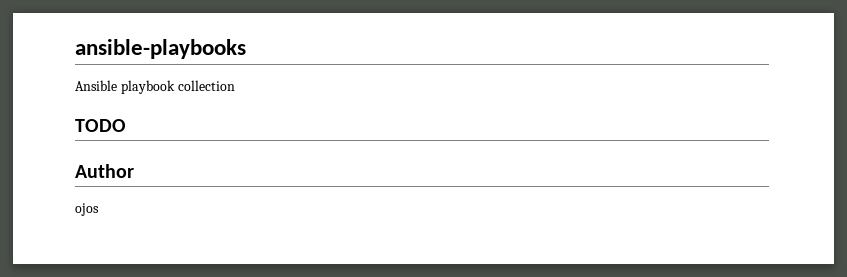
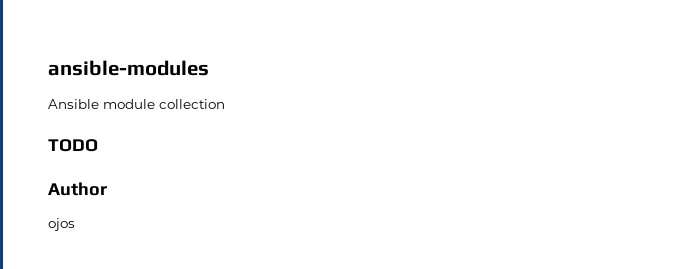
[75,39,246,59] ansible-playbooks -> [48,60,209,76] ansible-modules
[120,80,175,94] playbook -> [103,99,155,109] module

